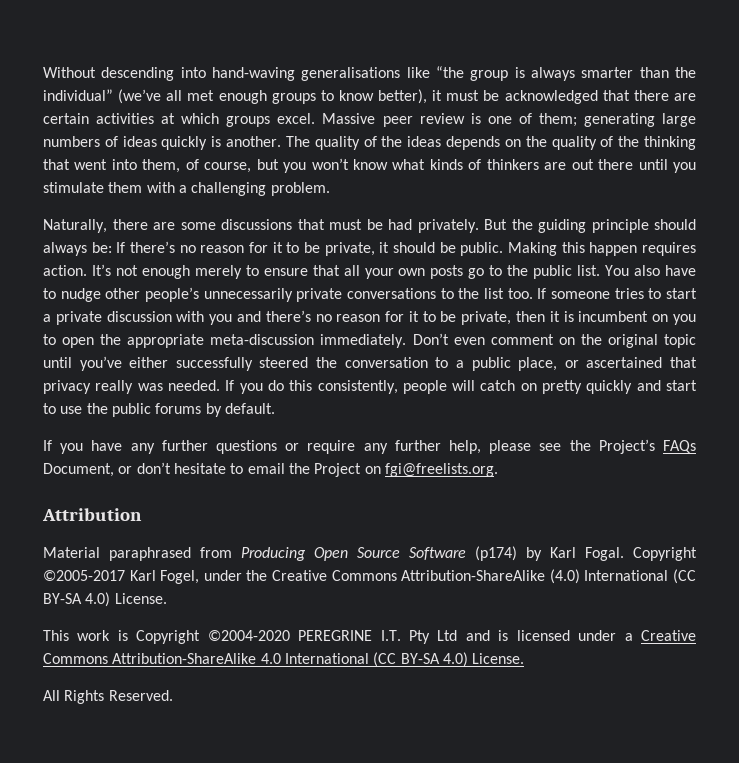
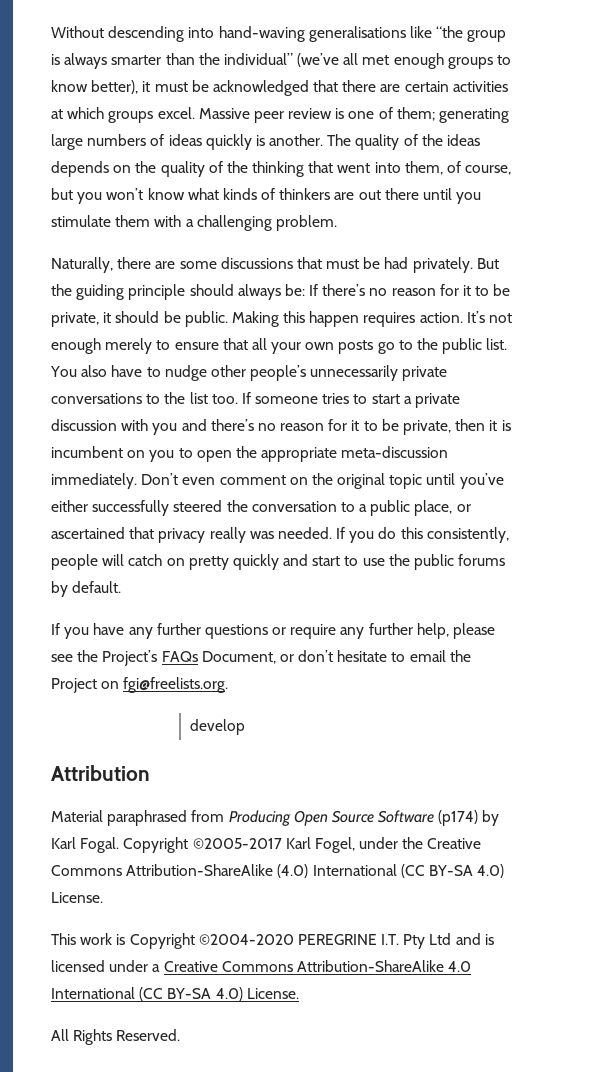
(498, 470) none -> [189,719,245,735] // develop

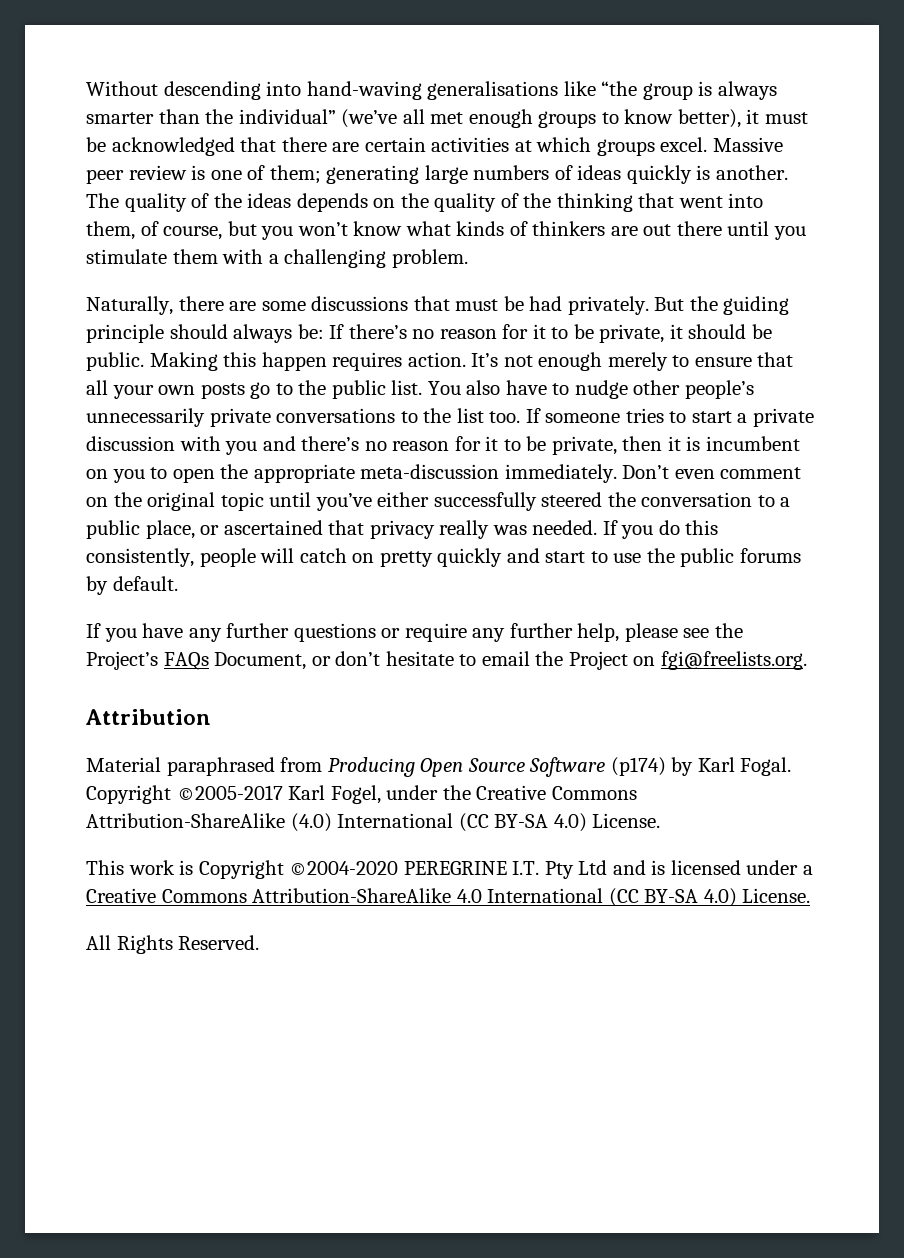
[189,719,245,735] // develop -> (807, 660) none

